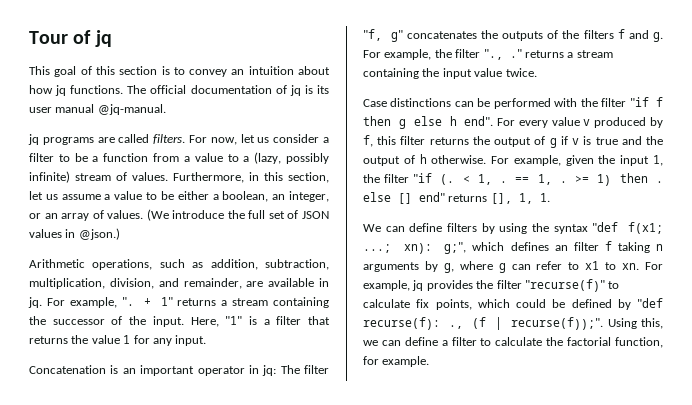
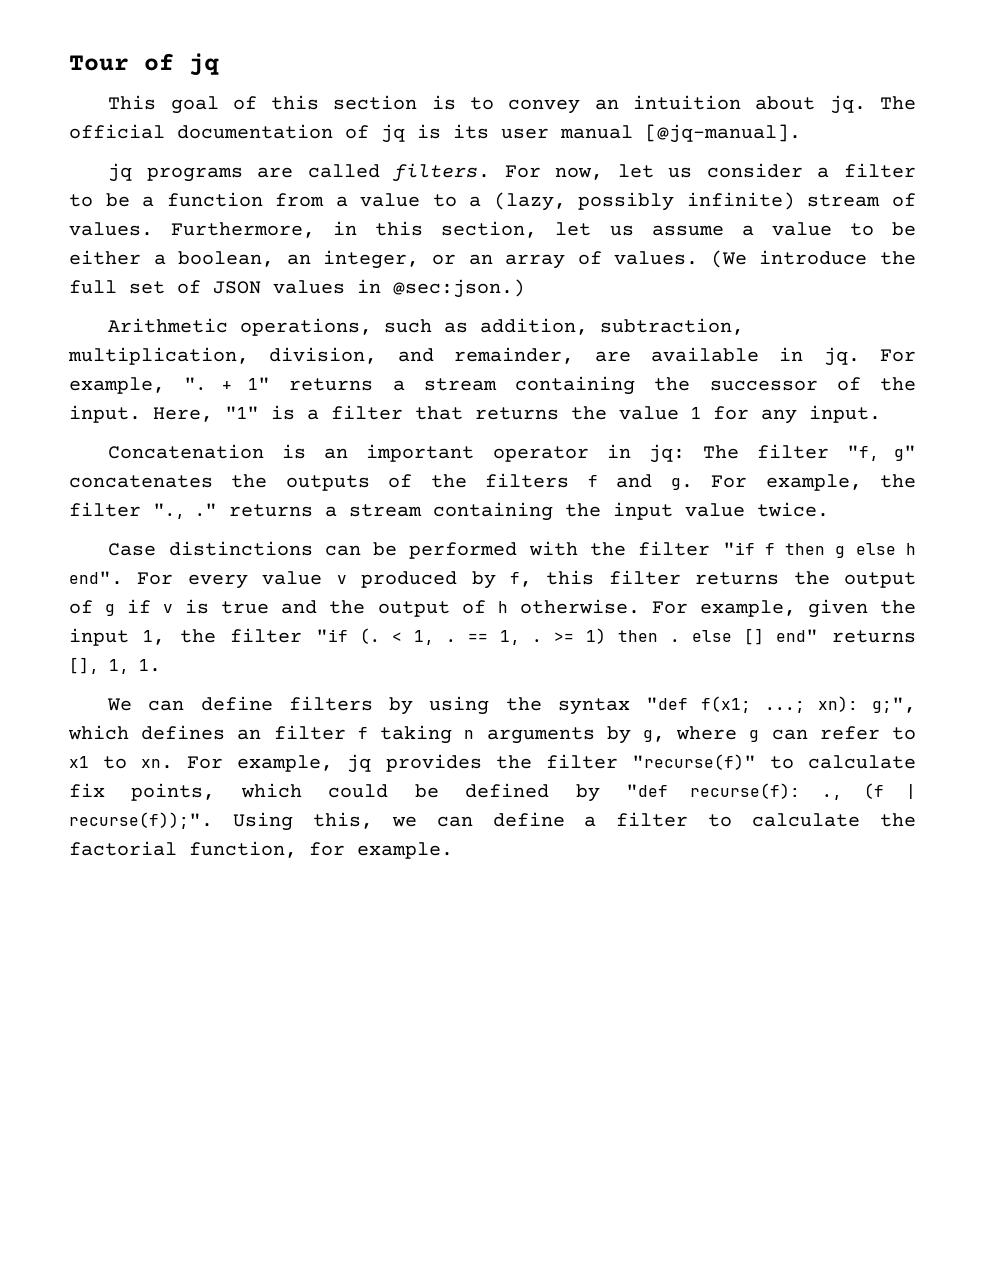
[29,85,124,96] how jq functions. -> [829,95,866,114] jq.
[97,104,166,115] @jq-manual. -> [645,124,801,143] [@jq-manual].
[78,228,120,240] @json.) -> [393,279,525,298] @sec:json.)

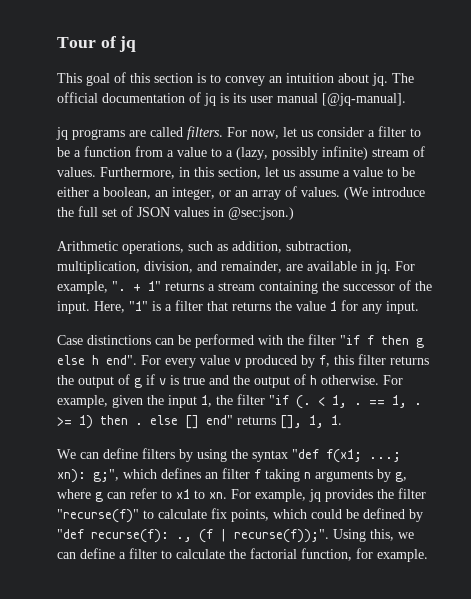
[108,444,916,463] [69,473,917,491] [69,502,829,521] // Concatenation is an important operator in jq: The filter "f, g" concatenates the outputs of the filters f and g. For example, the filter "., ." returns a stream containing the input value twice. -> (419, 307) none

